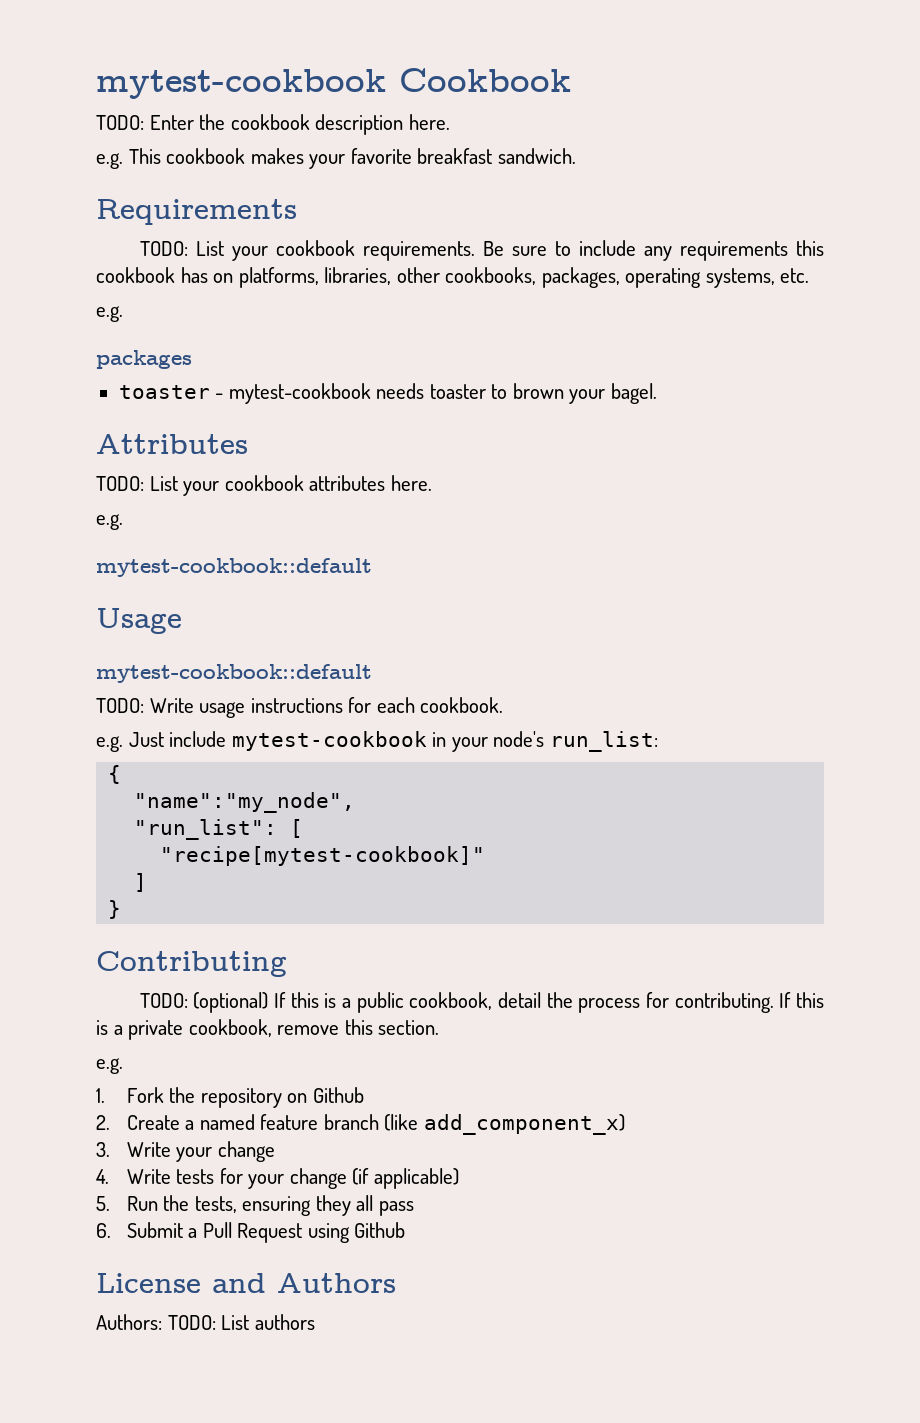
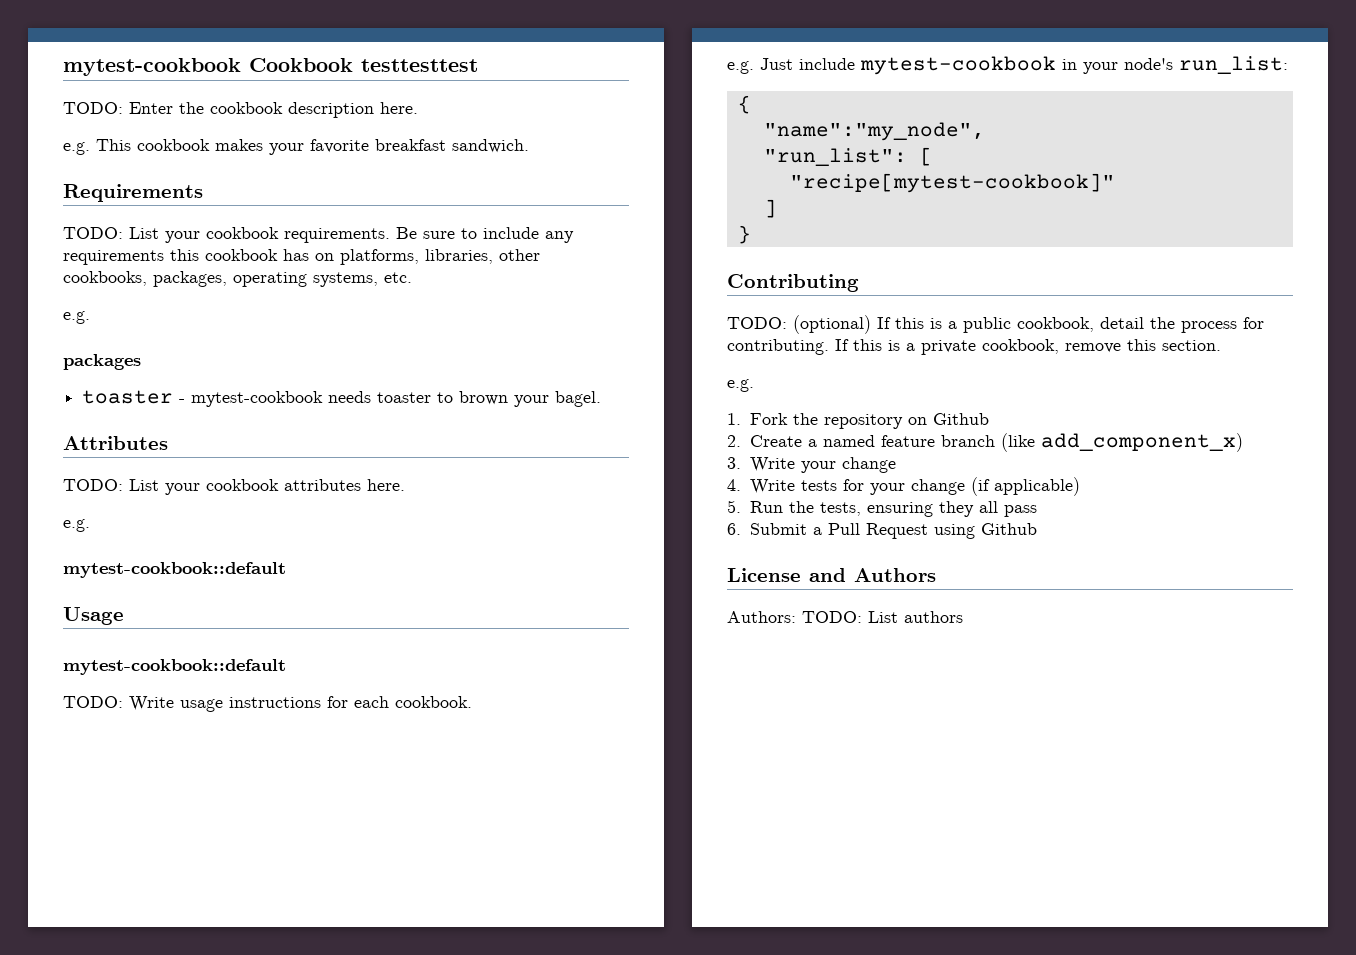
(571, 80) none -> [361,59,478,72] testtesttest

